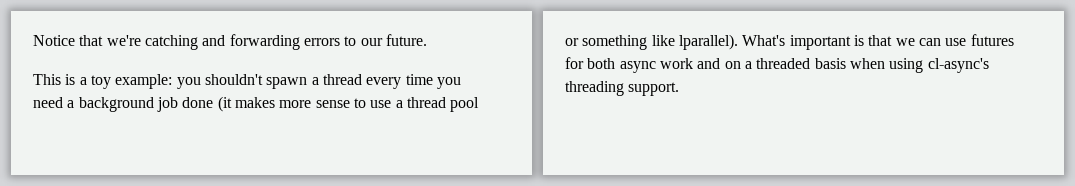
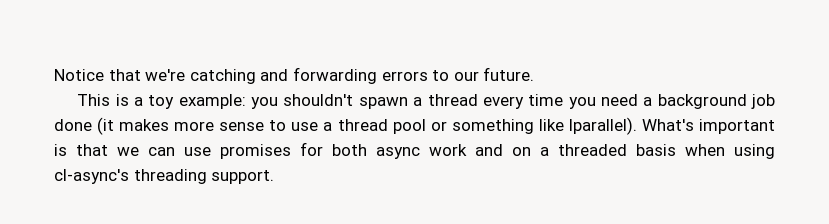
[970,34,1014,46] futures -> [220,144,291,159] promises

